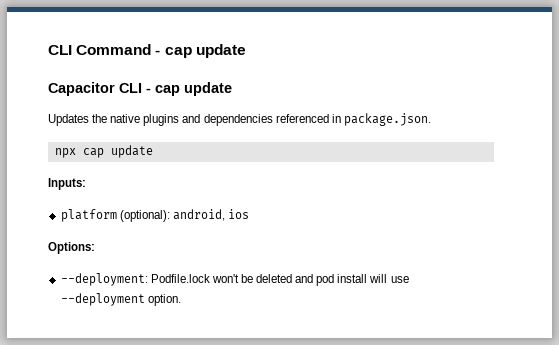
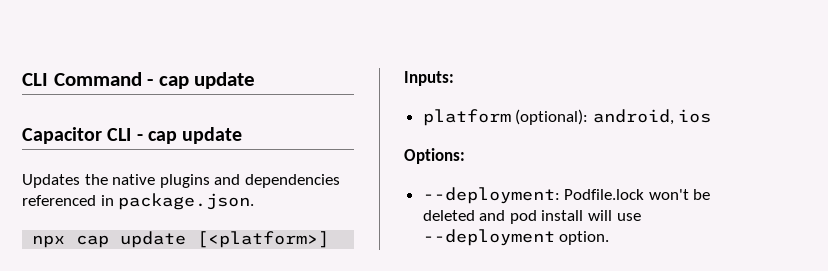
(153, 151) none -> [197,231,330,248] [<platform>]

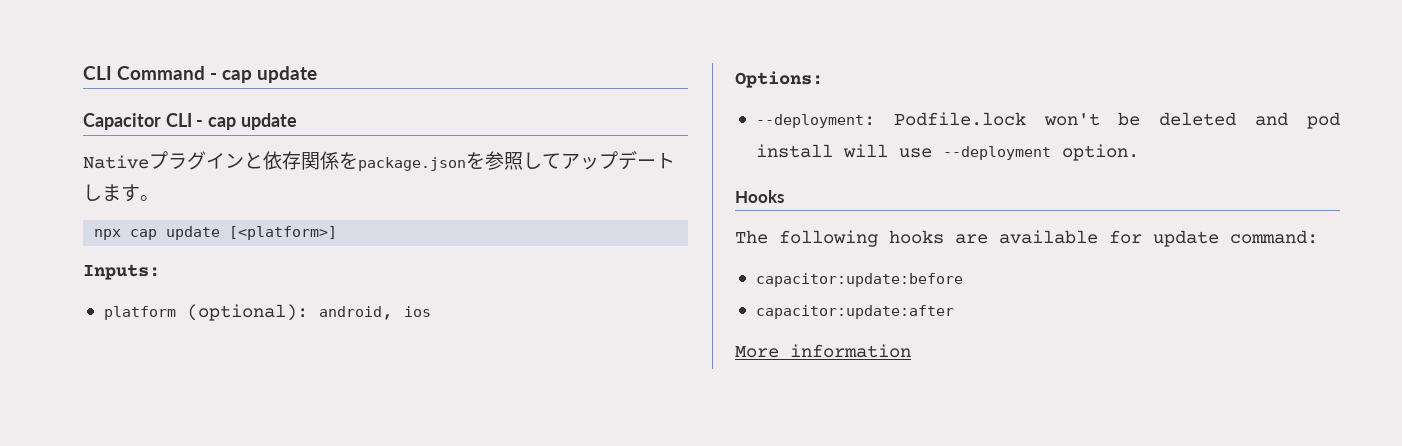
[22,174,340,188] [22,193,255,210] Updates the native plugins and dependencies referenced in package.json. -> [83,151,675,171] [83,184,159,202] Nativeプラグインと依存関係をpackage.jsonを参照してアップデートします。
(610, 238) none -> [735,190,784,203] [735,230,1318,247] [755,273,963,287] [755,305,954,319] [735,344,911,358] // Hooks // The following hooks are available for update command: // capacitor:update:before // capacitor:update:after // More information

